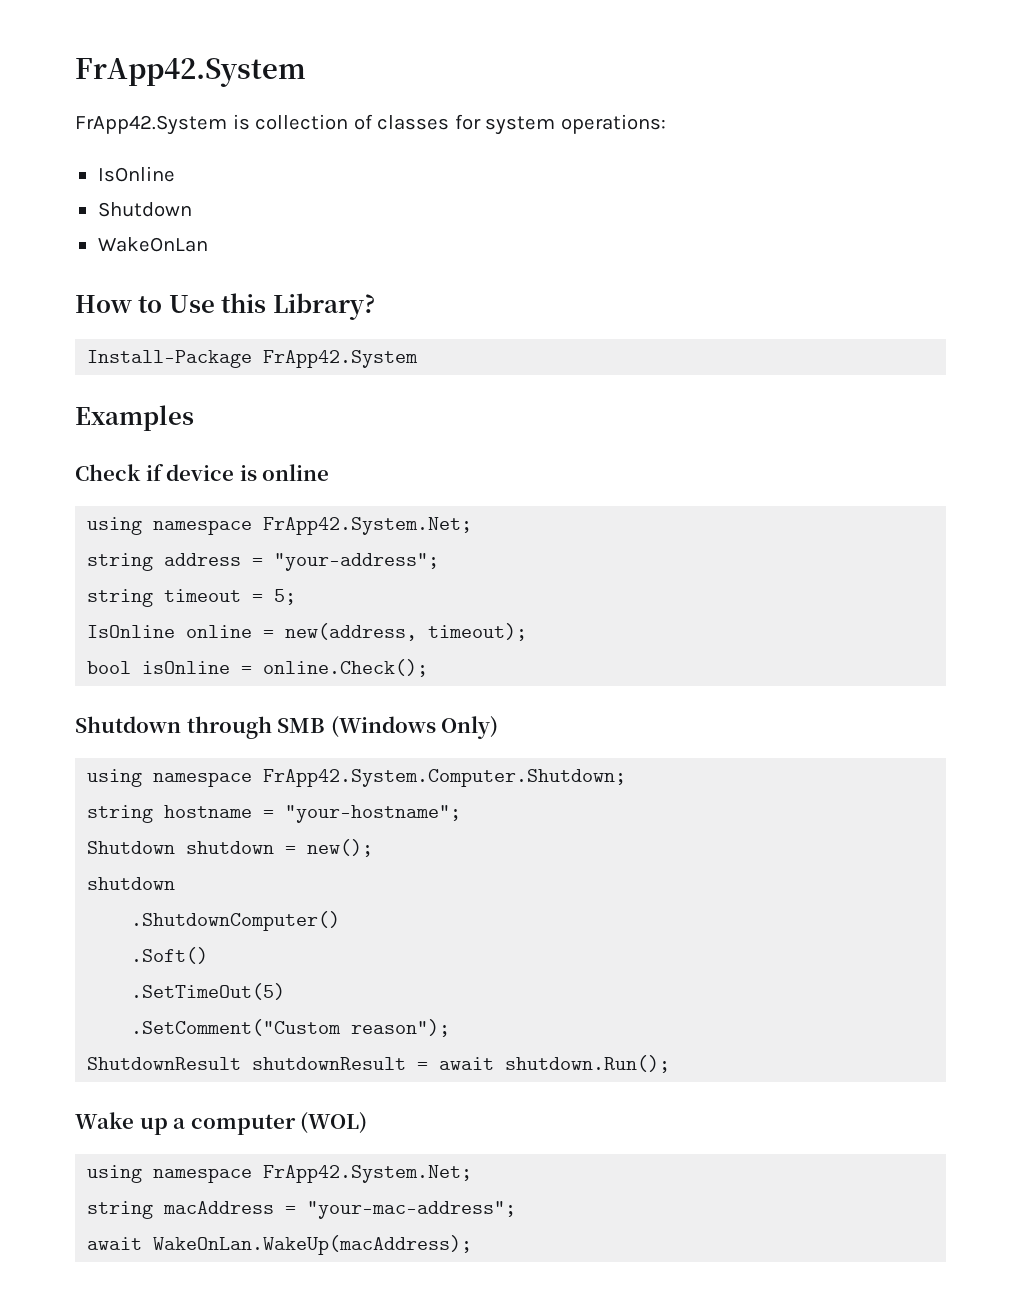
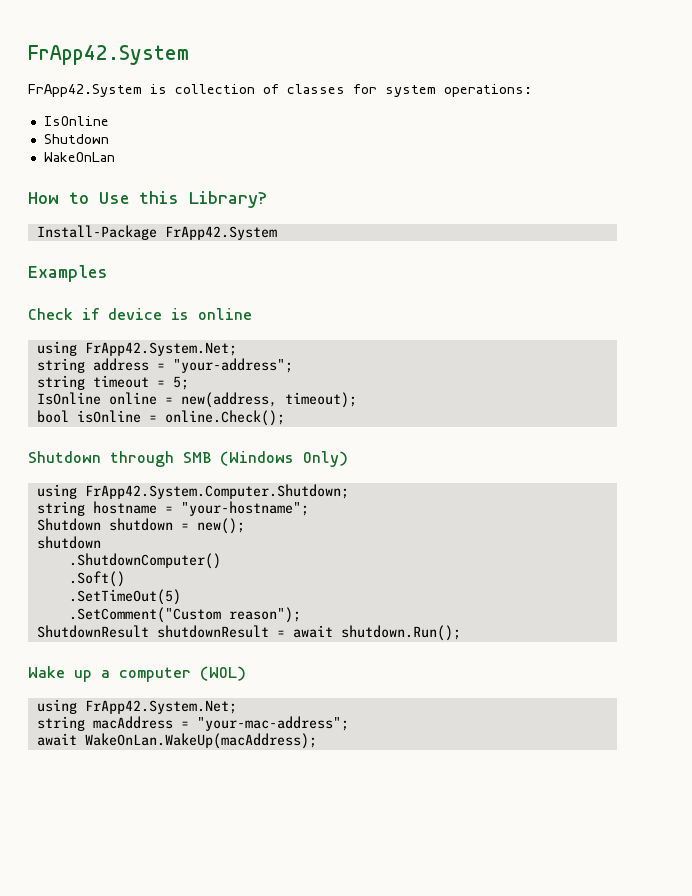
[153,520,253,535] namespace -> (77, 348) none
[153,772,253,787] namespace -> (77, 491) none
[153,1168,253,1183] namespace -> (77, 706) none

